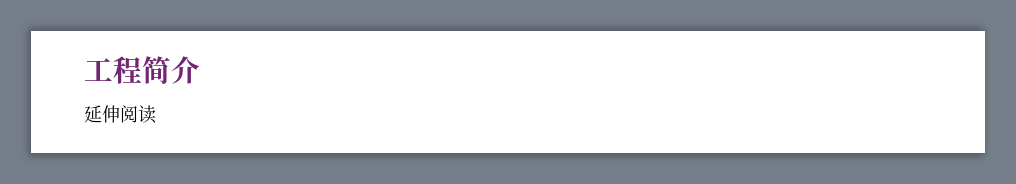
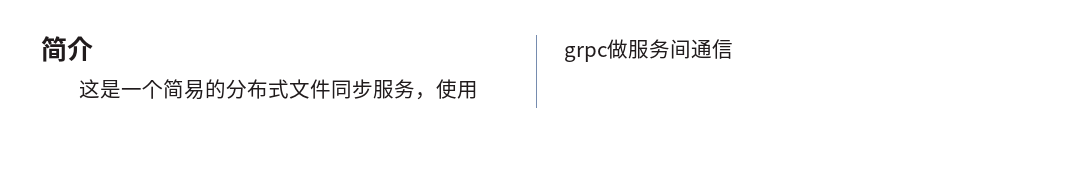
[84,56,142,84] 工程 -> (41, 49) none
[84,105,156,124] 延伸阅读 -> [78,79,478,100] [564,39,733,62] 这是一个简易的分布式文件同步服务，使用grpc做服务间通信

